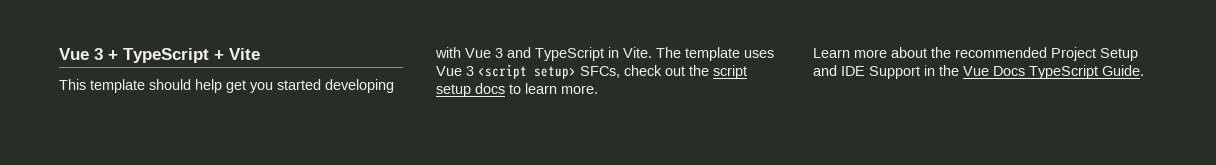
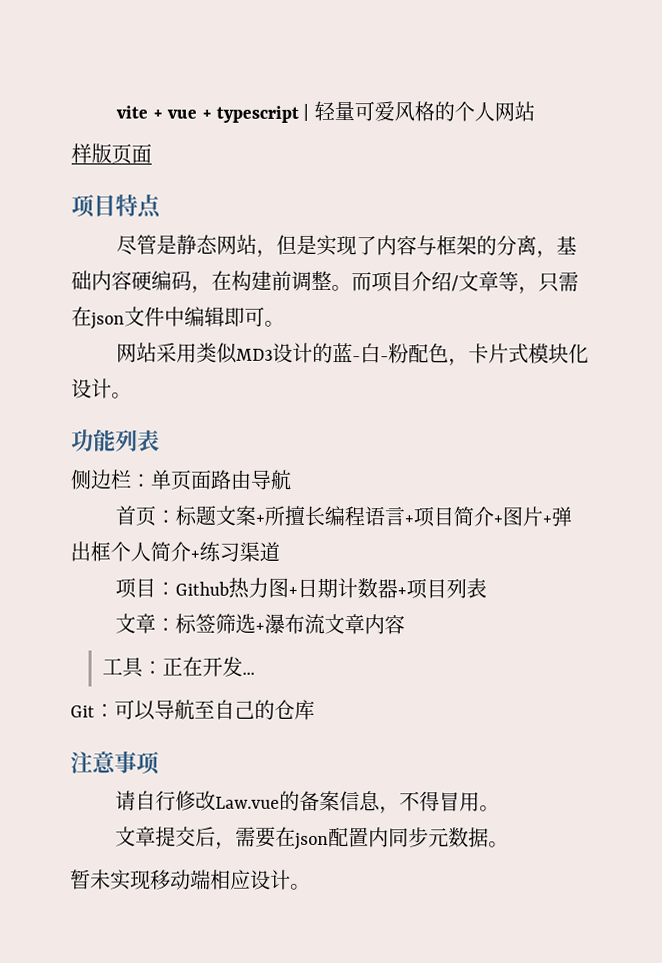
[59,48,260,63] [59,79,394,93] [435,47,774,61] [436,64,747,79] [436,83,598,97] [813,47,1138,61] [813,65,1144,79] Vue 3 + TypeScript + Vite // This template should help get you started developing with Vue 3 and TypeScript in Vite. The template uses Vue 3 <script setup> SFCs, check out the script setup docs to learn more. // Learn more about the recommended Project Setup and IDE Support in the Vue Docs TypeScript Guide. -> [116,100,535,123] [71,143,152,164] [71,194,162,219] [116,234,578,259] [71,270,579,295] [71,306,285,330] [116,342,590,367] [71,378,132,399] [71,429,160,452] [70,469,292,490] [115,505,573,528] [70,541,280,562] [115,577,488,600] [115,613,406,635] [101,656,255,678] [70,699,315,721] [70,750,160,775] [115,790,501,815] [115,826,510,850] [70,869,311,891] vite + vue + typescript | 轻量可爱风格的个人网站 // 样版页面 // 项目特点 // 尽管是静态网站，但是实现了内容与框架的分离，基础内容硬编码，在构建前调整。而项目介绍/文章等，只需在json文件中编辑即可。 // 网站采用类似MD3设计的蓝-白-粉配色，卡片式模块化设计。 // 功能列表 // 侧边栏：单页面路由导航 // 首页：标题文案+所擅长编程语言+项目简介+图片+弹出框个人简介+练习渠道 // 项目：Github热力图+日期计数器+项目列表 // 文章：标签筛选+瀑布流文章内容 // 工具：正在开发... // Git：可以导航至自己的仓库 // 注意事项 // 请自行修改Law.vue的备案信息，不得冒用。 // 文章提交后，需要在json配置内同步元数据。 // 暂未实现移动端相应设计。

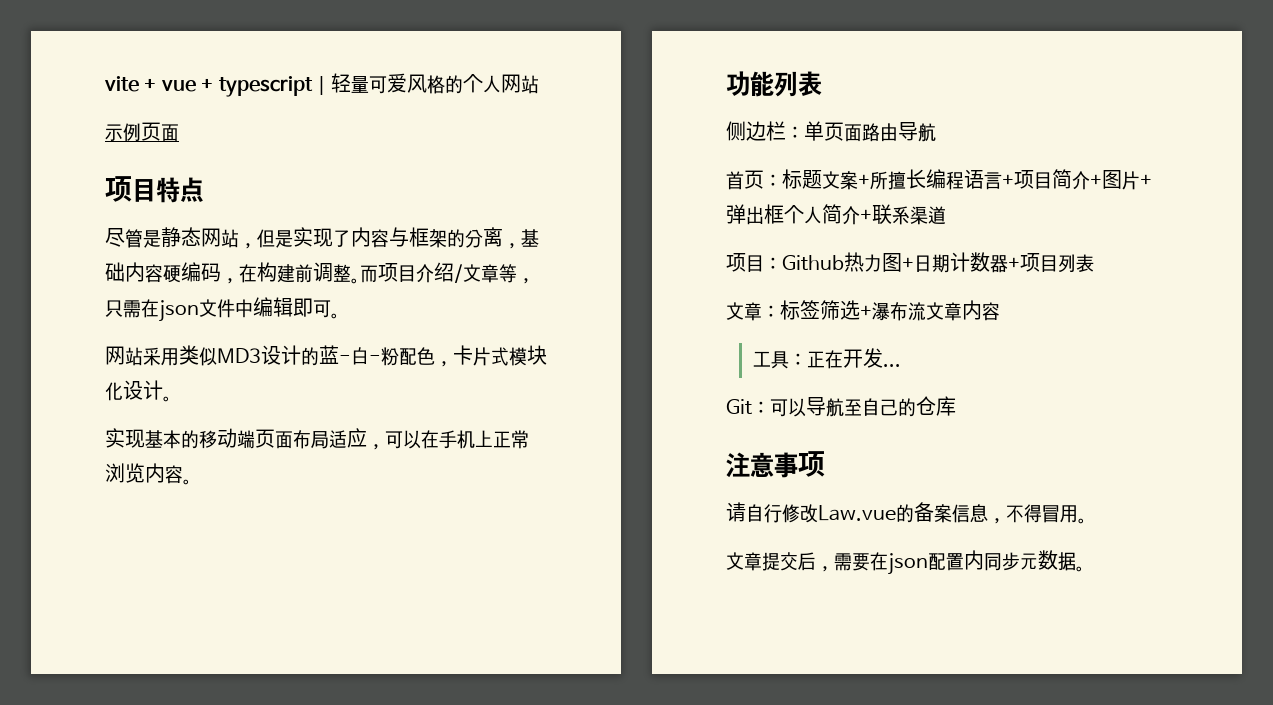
[71,143,112,164] 样版 -> [105,123,141,142] 示例
(132, 395) none -> [105,428,529,450] [105,463,192,485] // 实现基本的移动端页面布局适应，可以在手机上正常浏览内容。
[199,541,240,562] 练习 -> [872,204,910,225] 联系
[70,869,311,891] // 暂未实现移动端相应设计。 -> (1085, 569) none

